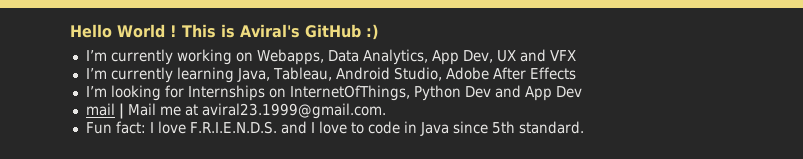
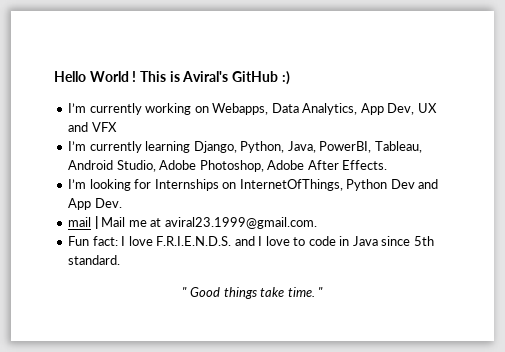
[236,67,576,82] Java, Tableau, Android Studio, Adobe After Effects -> [193,141,422,153] [68,160,388,172] Django, Python, Java, PowerBI, Tableau, Android Studio, Adobe Photoshop, Adobe After Effects.
[555,86,582,98] Dev -> [94,198,122,208] Dev.
(584, 127) none -> [181,287,324,299] // " Good things take time. "

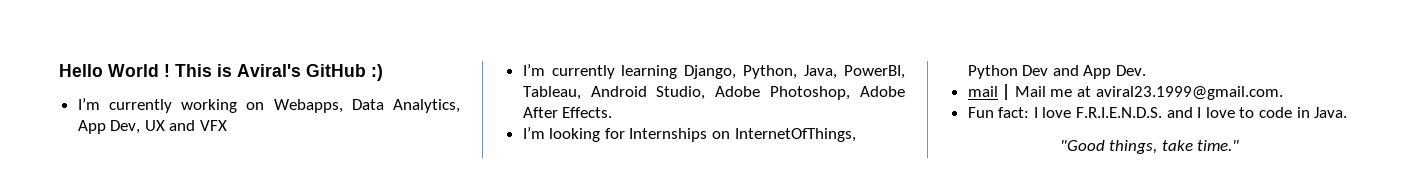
[352,236,434,246] [68,255,121,265] [181,287,324,299] Java since 5th standard. // " Good things take time. " -> [1314,107,1348,118] [1059,140,1240,154] Java. // "Good things, take time."

